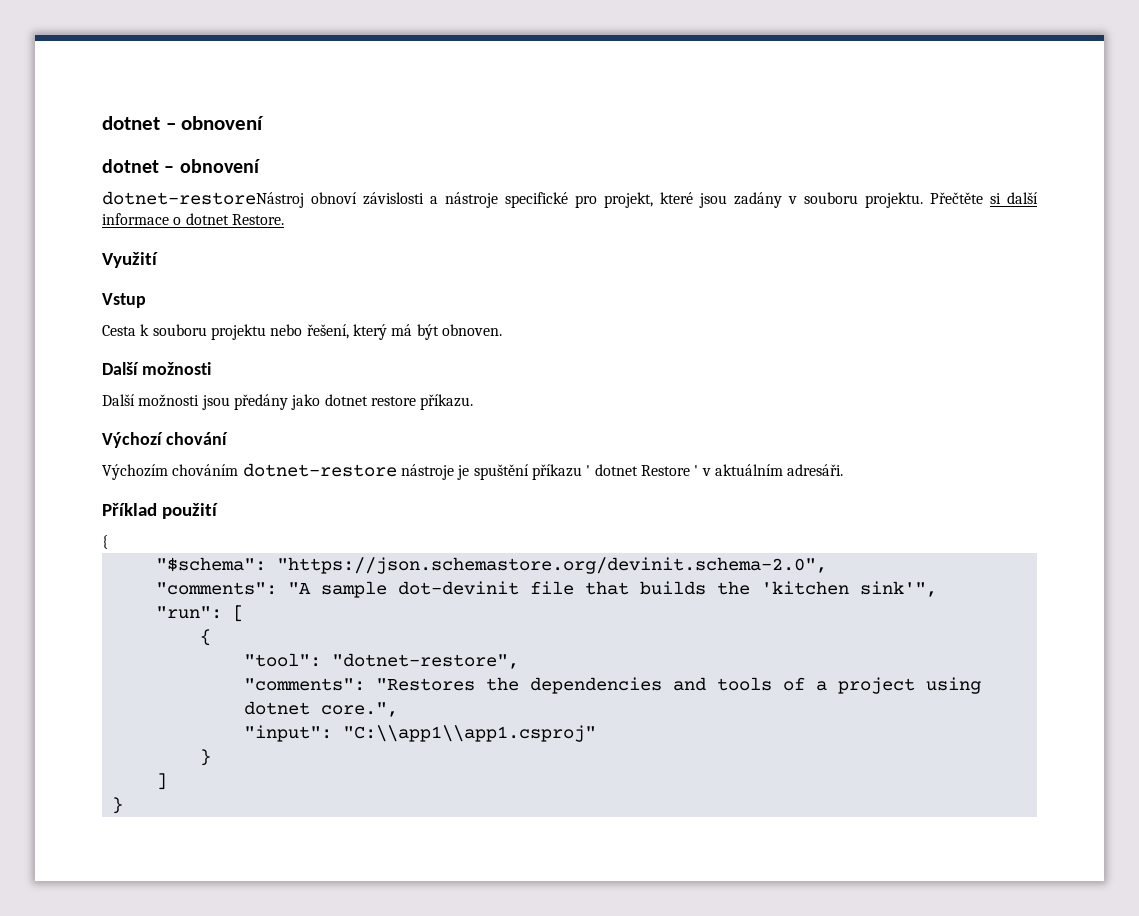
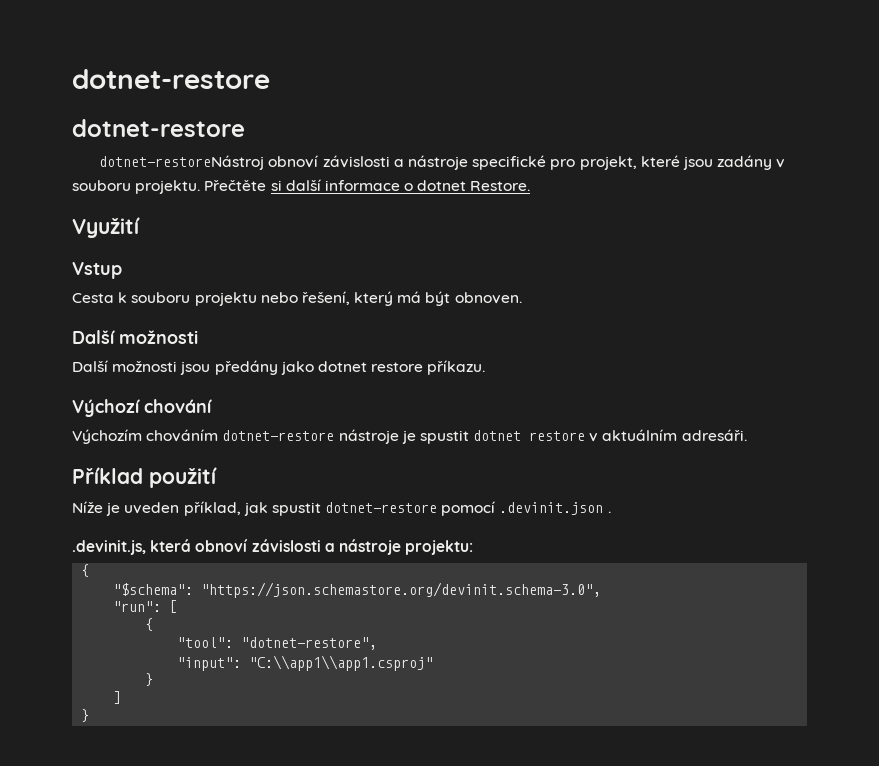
[102,116,265,130] [102,159,260,173] dotnet – obnovení // dotnet – obnovení -> [72,69,270,89] [72,119,245,137] dotnet-restore // dotnet-restore
[473,464,699,480] spuštění příkazu ' dotnet Restore ' -> [419,430,586,444] spustit dotnet restore
[102,535,108,549] [155,557,827,574] [155,581,937,598] { // "$schema": "https://json.schemastore.org/devinit.schema-2.0", // "comments": "A sample dot-devinit file that builds the 'kitchen sink'", -> [72,501,611,516] [72,539,474,555] [81,564,90,577] [113,582,602,598] Níže je uveden příklad, jak spustit dotnet-restore pomocí .devinit.json . // .devinit.js, která obnoví závislosti a nástroje projektu: // { // "$schema": "https://json.schemastore.org/devinit.schema-3.0",
[243,677,981,694] [243,701,398,717] // "comments": "Restores the dependencies and tools of a project using dotnet core.", -> (378, 643) none

